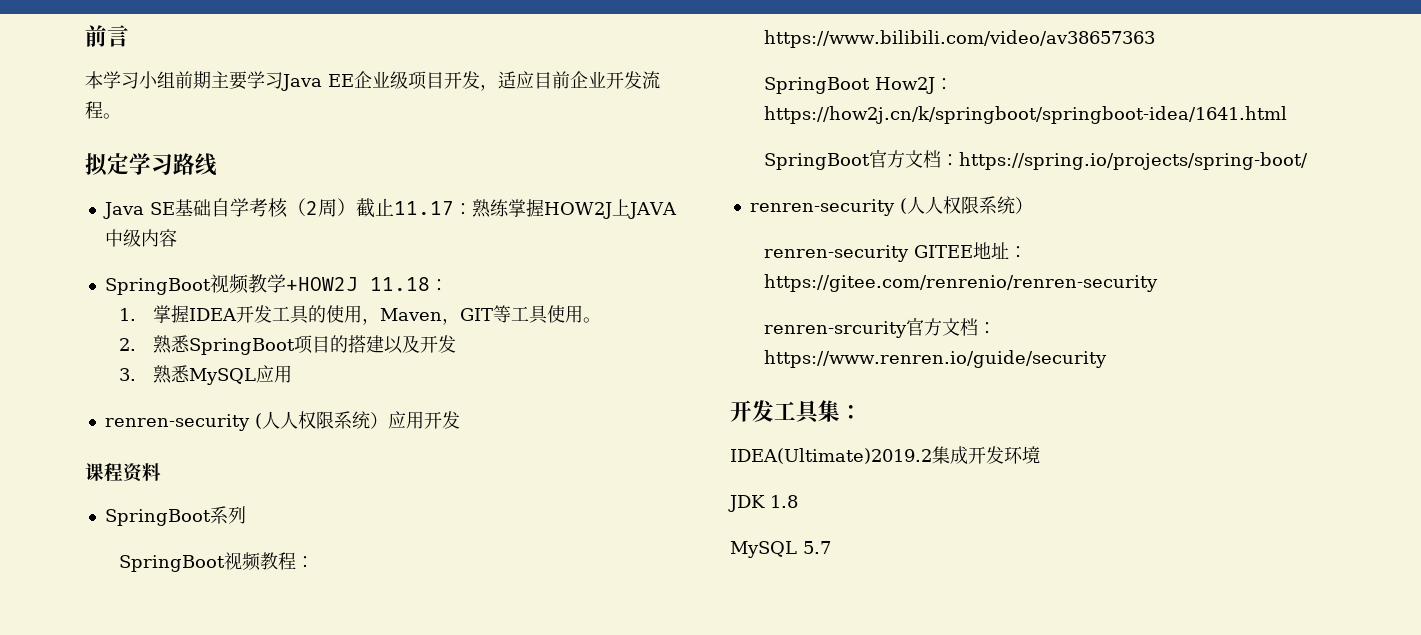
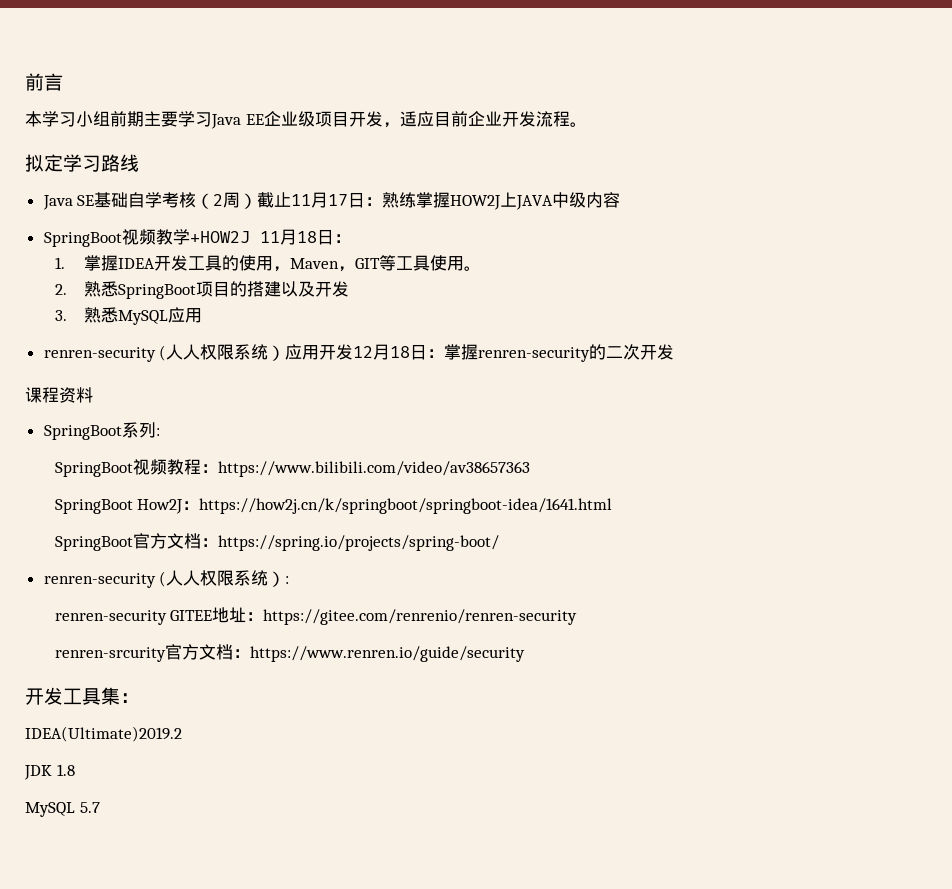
[393,201,454,216] 11.17 -> [291,192,366,208] 11月17日
[369,277,430,291] 11.18 -> [259,229,334,245] 11月18日
(460, 420) none -> [353,344,675,362] 12月18日：掌握renren-security的二次开发
(246, 515) none -> [155,428,160,436] :
(1033, 205) none -> [285,576,290,584] :
[932,446,1040,464] 集成开发环境 -> (182, 734) none

